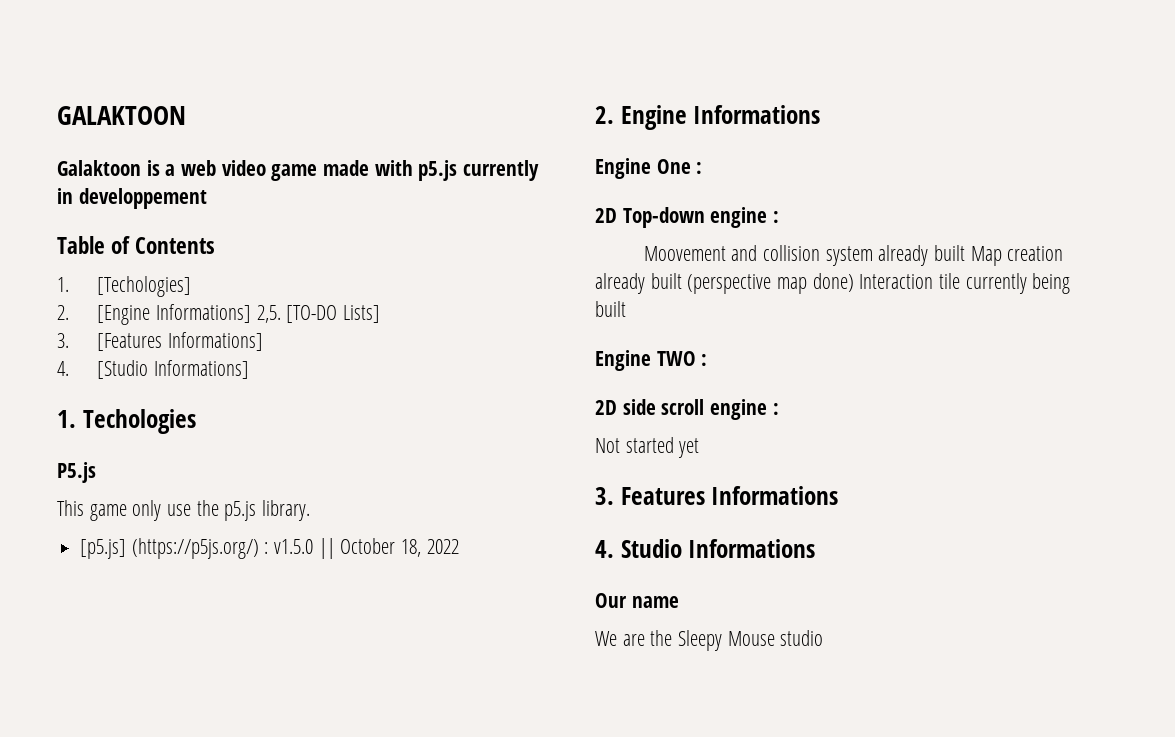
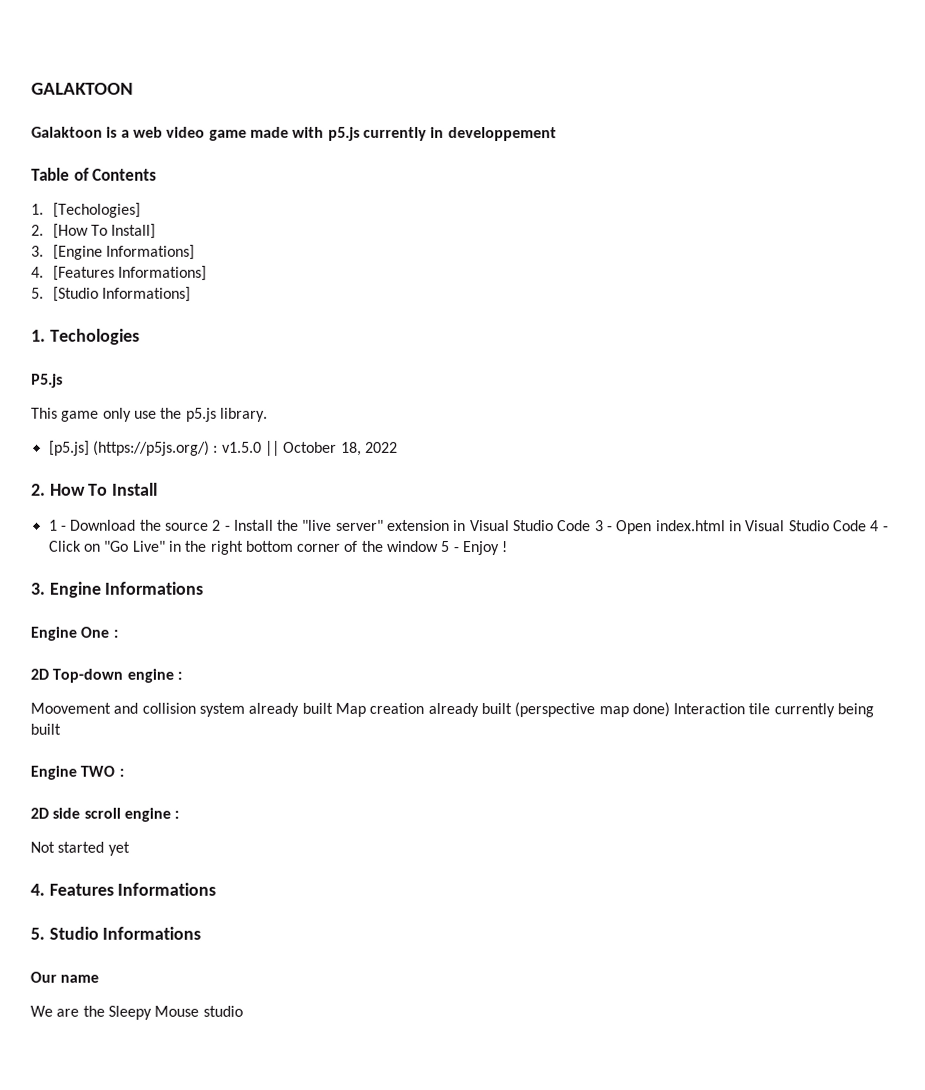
[97,304,380,325] [57,333,69,348] [Engine Informations] 2,5. [TO-DO Lists] // 3. -> [52,223,157,239] [31,244,196,260] [31,266,44,278] [How To Install] // 3. [Engine Informations] // 4.
[57,361,69,376] 4. -> [31,287,44,299] 5.
(614, 115) none -> [49,482,159,496] [48,519,889,535] [47,540,509,556] [30,582,45,595] How To Install // 1 - Download the source 2 - Install the "live server" extension in Visual Studio Code 3 - Open index.html in Visual Studio Code 4 - Click on "Go Live" in the right bottom corner of the window 5 - Enjoy ! // 3.
[595,487,614,505] 3. -> [30,883,45,896] 4.
[595,540,614,558] 4. -> [30,927,45,940] 5.

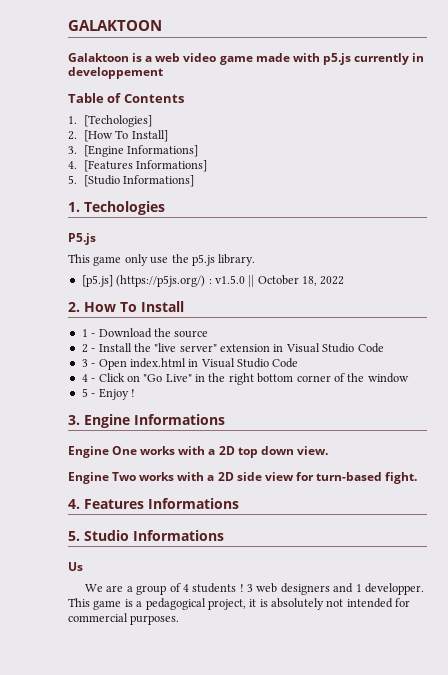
(209, 526) none -> (209, 334) //
(592, 526) none -> (384, 348) //
(867, 526) none -> (299, 363) //
(440, 546) none -> (409, 378) //
[112,629,118,638] [30,668,182,683] [30,702,875,718] [30,723,61,735] [30,765,124,780] [30,807,180,822] [30,841,130,856] : // 2D Top-down engine : // Moovement and collision system already built Map creation already built (perspective map done) Interaction tile currently being built // Engine TWO : // 2D side scroll engine : // Not started yet -> [140,446,328,458] [68,472,418,484] works with a 2D top down view. // Engine Two works with a 2D side view for turn-based fight.
[30,971,100,983] Our name -> [68,562,83,571] Us
[82,1005,243,1020] the Sleepy Mouse studio -> [126,583,424,595] [68,598,411,610] [68,613,180,625] a group of 4 students ! 3 web designers and 1 developper. This game is a pedagogical project, it is absolutely not intended for commercial purposes.

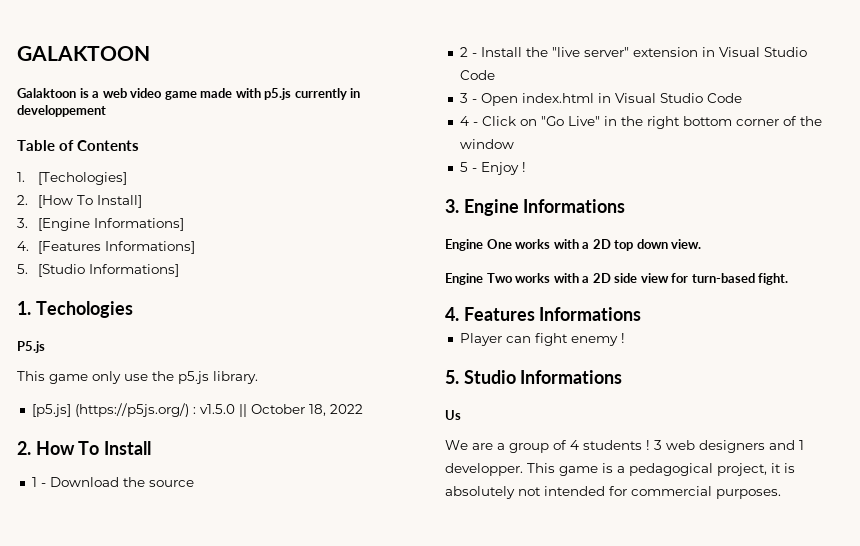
(239, 503) none -> [459,333,625,346] // Player can fight enemy !

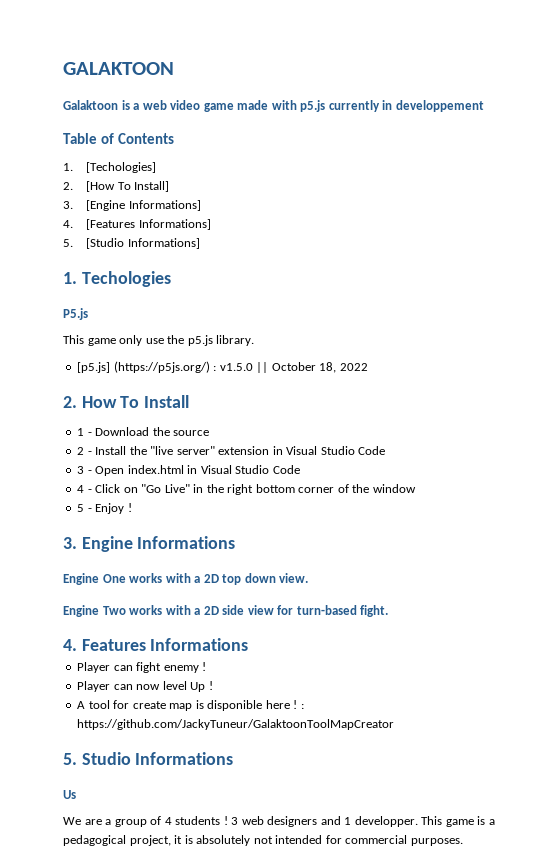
(625, 338) none -> [77,681,213,692] [77,700,304,711] [77,719,395,730] // Player can now level Up ! // A tool for create map is disponible here ! : https://github.com/JackyTuneur/GalaktoonToolMapCreator

